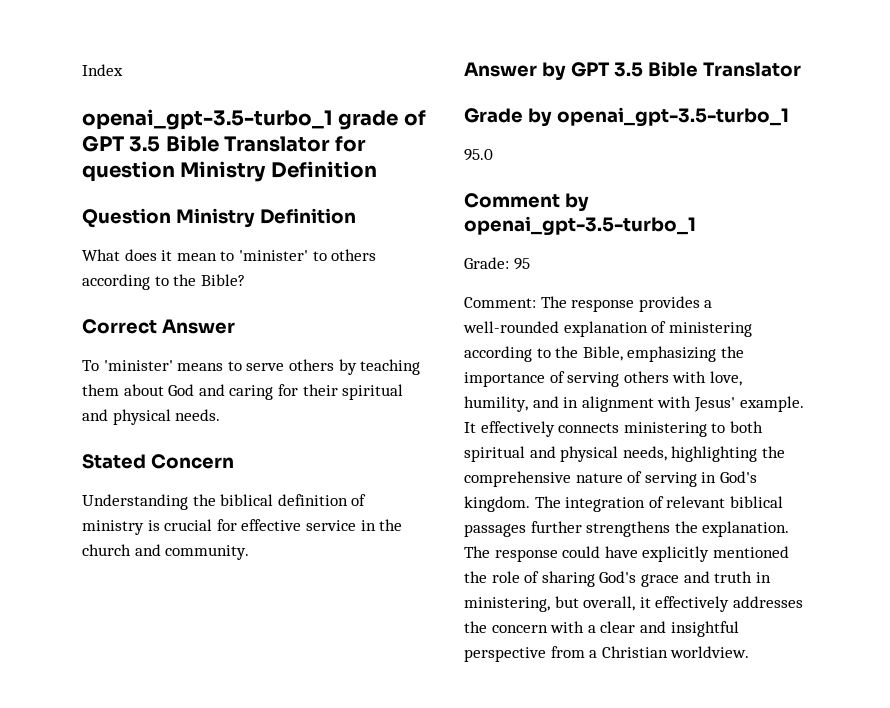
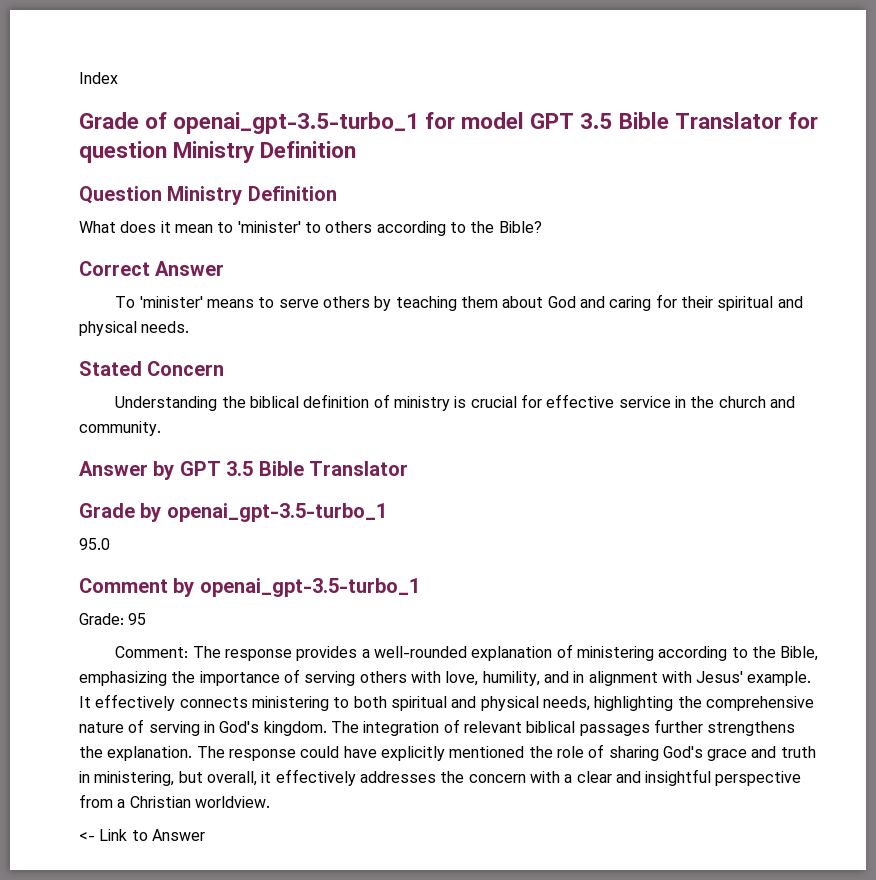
[82,109,426,130] openai_gpt-3.5-turbo_1 grade of -> [79,112,525,134] Grade of openai_gpt-3.5-turbo_1 for model
(750, 652) none -> [79,829,205,841] // <- Link to Answer

